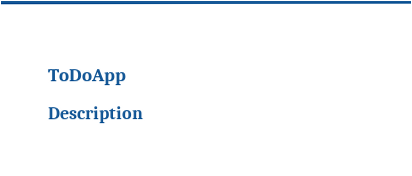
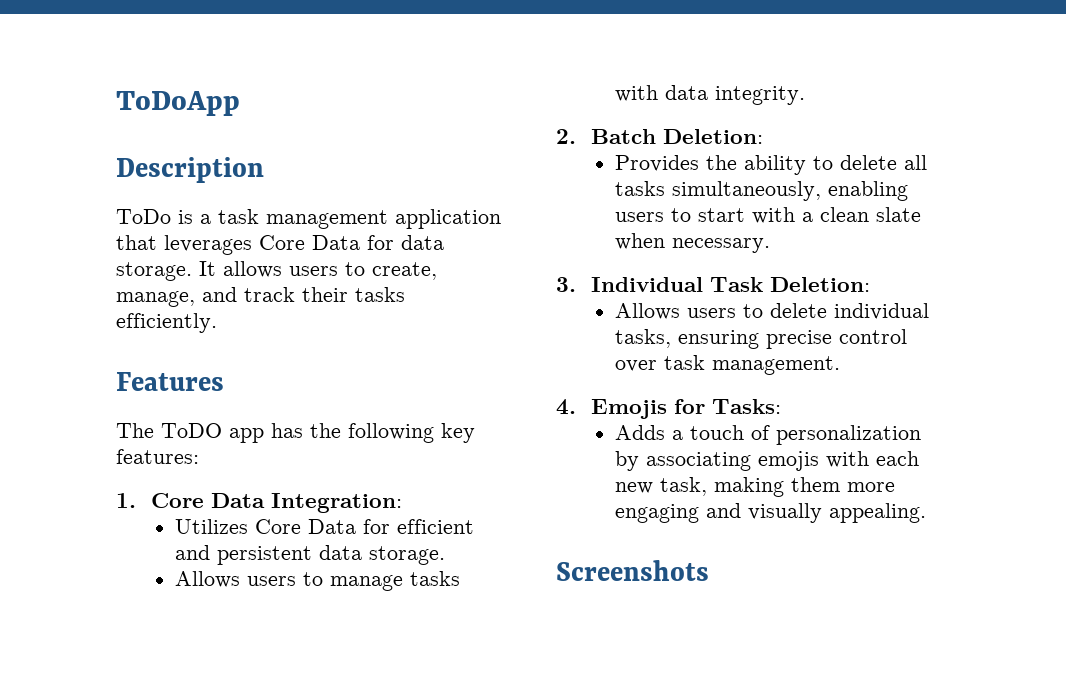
(144, 115) none -> [116,209,501,229] [116,235,444,255] [116,261,437,281] [116,287,405,307] [116,313,217,333] [116,372,224,391] [116,423,475,443] [116,449,199,464] [116,493,403,513] [175,519,475,534] [175,545,446,565] [175,571,461,591] [615,85,806,105] [556,129,764,144] [615,155,928,175] [615,181,909,201] [615,207,922,224] [615,233,771,253] [556,277,871,292] [615,303,930,320] [615,329,908,349] [615,355,841,375] [556,399,782,419] [615,425,922,445] [615,451,920,471] [615,477,896,497] [615,503,927,523] [556,560,709,581] // ToDo is a task management application that leverages Core Data for data storage. It allows users to create, manage, and track their tasks efficiently. // Features // The ToDO app has the following key features: // 1. Core Data Integration: // Utilizes Core Data for efficient and persistent data storage. // Allows users to manage tasks with data integrity. // 2. Batch Deletion: // Provides the ability to delete all tasks simultaneously, enabling users to start with a clean slate when necessary. // 3. Individual Task Deletion: // Allows users to delete individual tasks, ensuring precise control over task management. // 4. Emojis for Tasks: // Adds a touch of personalization by associating emojis with each new task, making them more engaging and visually appealing. // Screenshots

